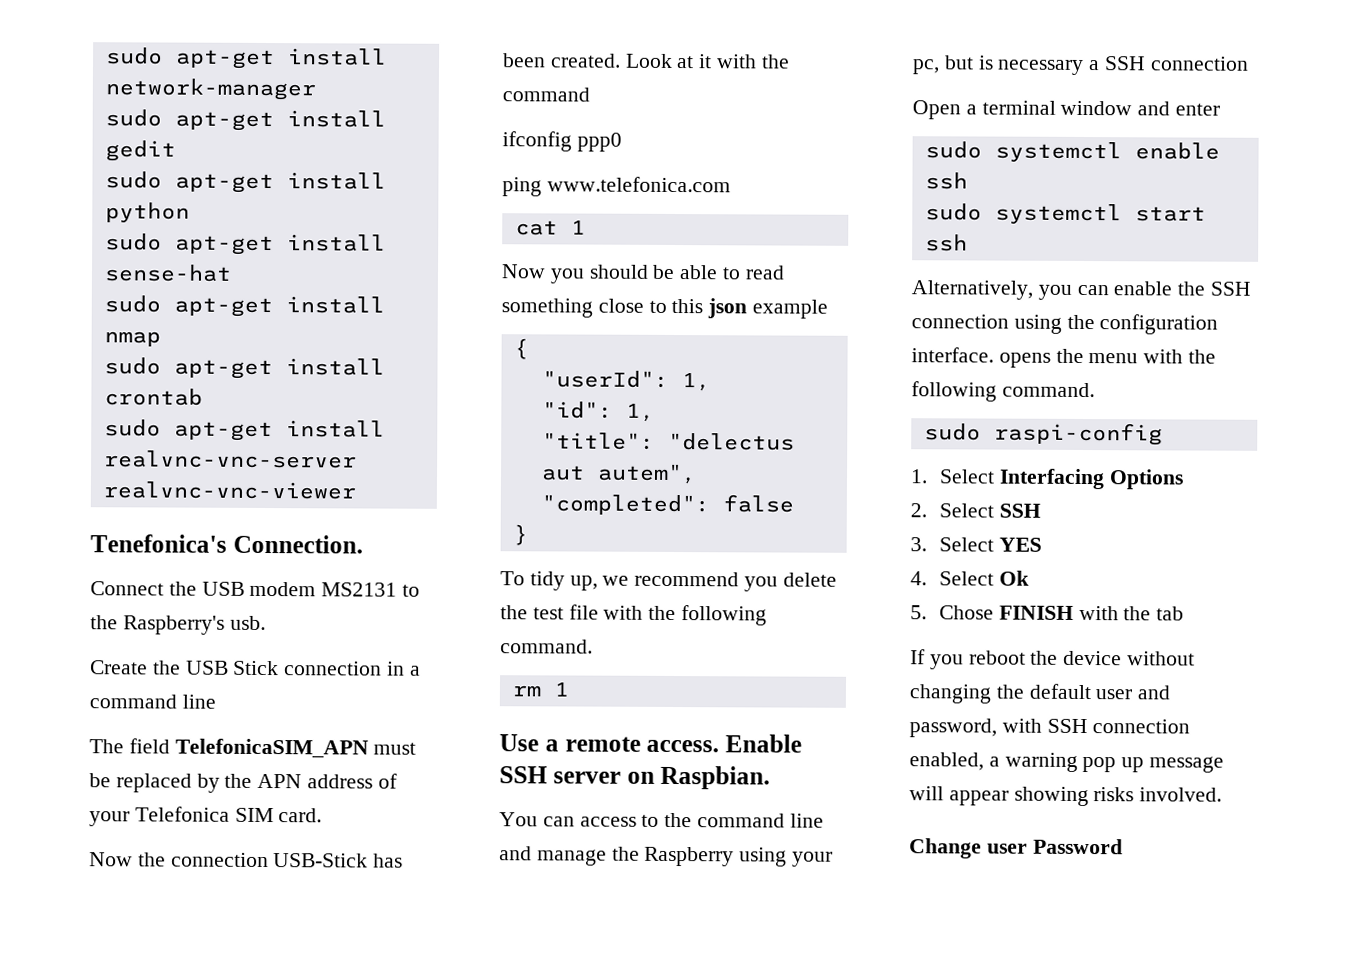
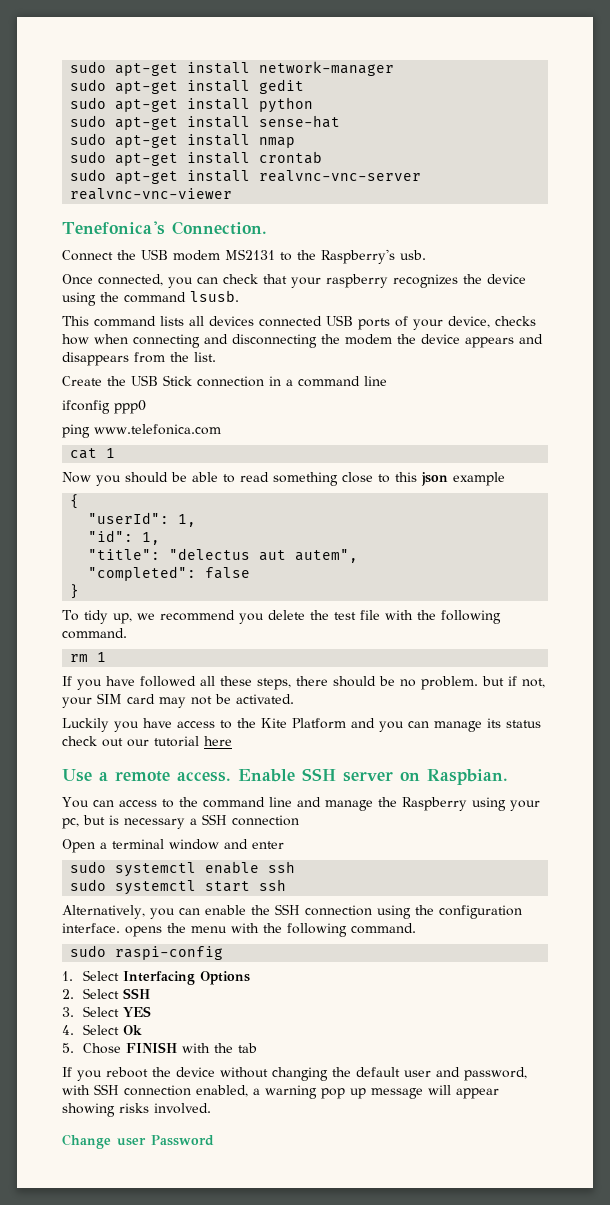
(266, 623) none -> [62,274,526,288] [62,290,239,306] [62,315,536,330] [62,334,543,348] [62,352,216,366] // Once connected, you can check that your raspberry recognizes the device using the command lsusb. // This command lists all devices connected USB ports of your device, checks how when connecting and disconnecting the modem the device appears and disappears from the list.
[89,738,417,759] [89,773,398,793] [89,806,323,827] [89,852,404,868] [503,53,790,69] [502,87,590,102] // The field TelefonicaSIM_APN must be replaced by the APN address of your Telefonica SIM card. // Now the connection USB-Stick has been created. Look at it with the command -> (387, 381) none
(569, 689) none -> [62,676,545,690] [62,693,294,708] [62,718,541,732] [62,736,232,747] // If you have followed all these steps, there should be no problem. but if not, your SIM card may not be activated. // Luckily you have access to the Kite Platform and you can manage its status check out our tutorial here

